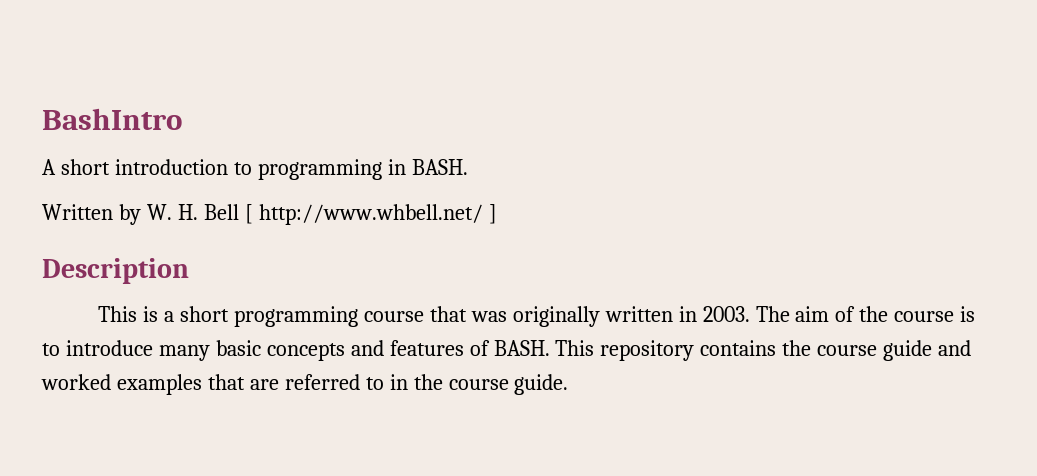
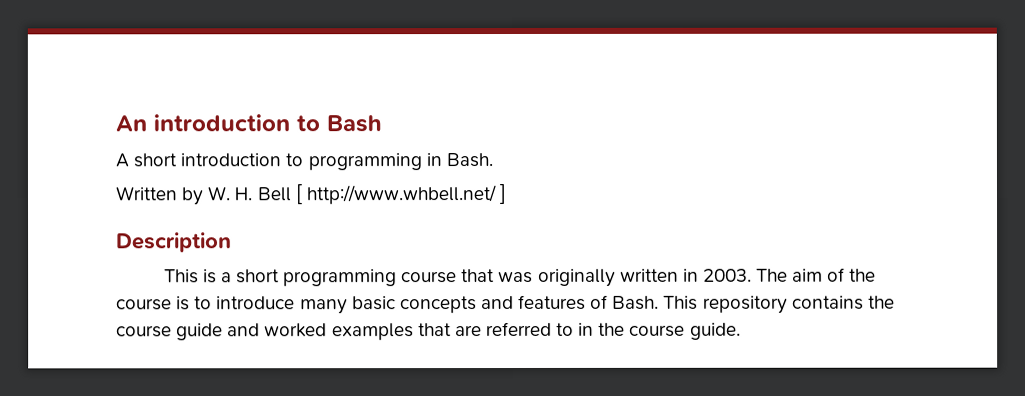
[42,108,182,130] BashIntro -> [115,114,381,133] An introduction to Bash
[411,159,468,175] BASH. -> [445,153,493,168] Bash.
[493,340,550,356] BASH. -> [612,295,660,310] Bash.

